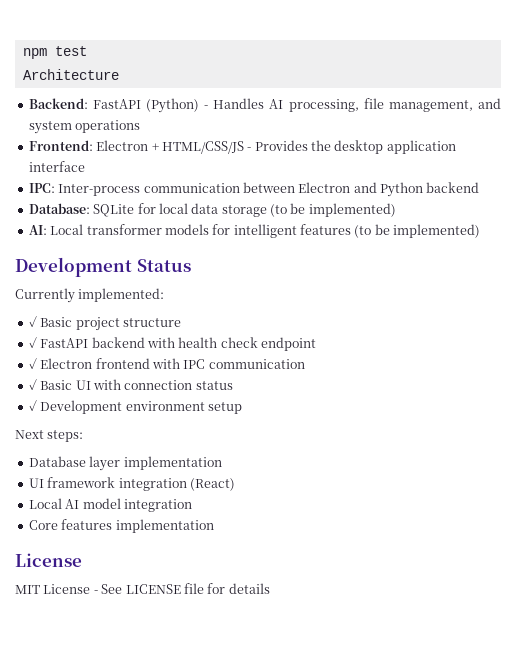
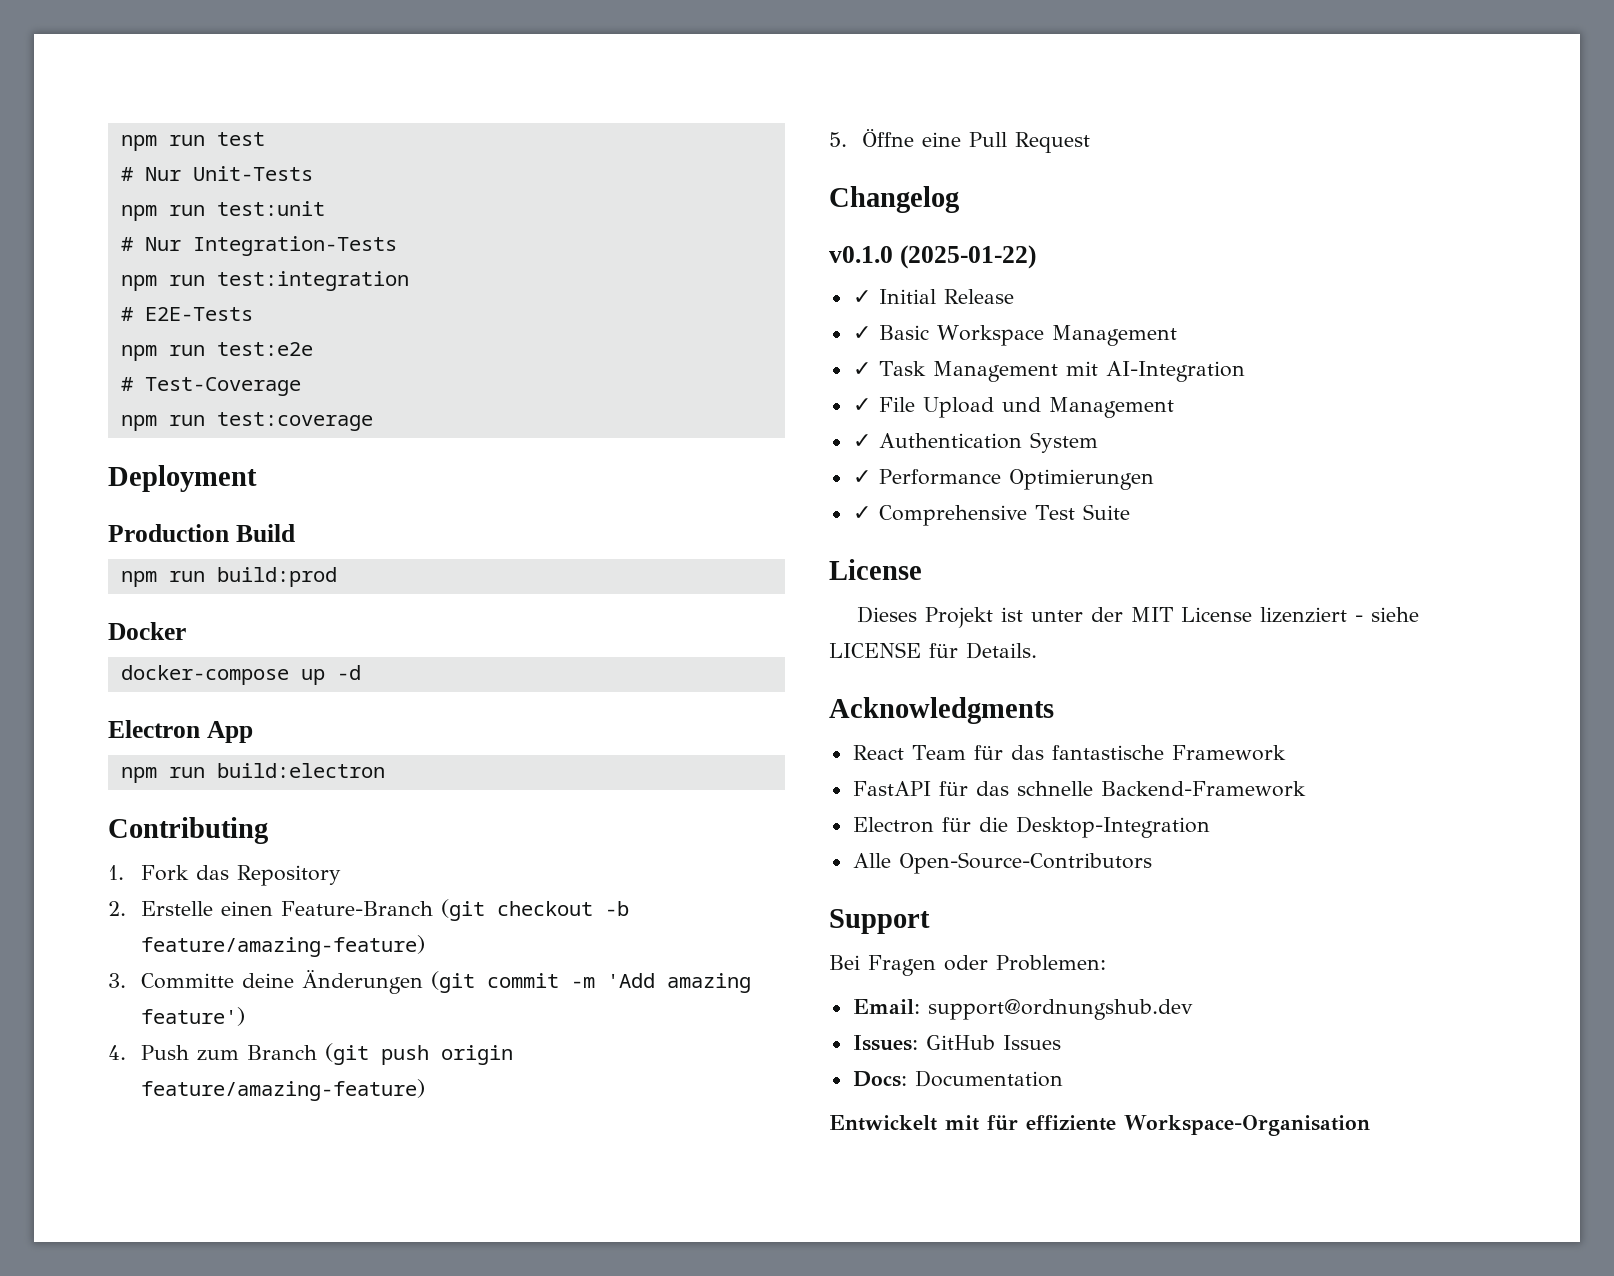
[22,48,47,59] npm -> [120,135,205,151] npm run
[22,69,119,80] [28,98,502,113] [28,120,141,134] [28,140,456,154] [28,161,85,172] [28,182,480,197] [28,203,396,217] [28,224,481,238] [15,257,191,277] [15,288,165,303] [28,316,181,331] [28,337,316,351] [28,358,305,369] [28,379,233,390] [28,400,242,414] [15,430,84,442] [28,456,222,471] [28,477,235,491] [28,498,192,512] [28,519,214,533] [15,553,82,567] [15,583,270,594] Architecture // Backend: FastAPI (Python) - Handles AI processing, file management, and system operations // Frontend: Electron + HTML/CSS/JS - Provides the desktop application interface // IPC: Inter-process communication between Electron and Python backend // Database: SQLite for local data storage (to be implemented) // AI: Local transformer models for intelligent features (to be implemented) // Development Status // Currently implemented: // ✓ Basic project structure // ✓ FastAPI backend with health check endpoint // ✓ Electron frontend with IPC communication // ✓ Basic UI with connection status // ✓ Development environment setup // Next steps: // Database layer implementation // UI framework integration (React) // Local AI model integration // Core features implementation // License // MIT License - See LICENSE file for details -> [120,166,313,181] [120,201,325,221] [120,236,397,256] [120,271,409,291] [120,307,253,321] [120,342,313,361] [120,377,301,396] [120,412,373,431] [108,465,257,492] [108,524,295,542] [120,567,337,587] [108,622,186,640] [120,665,361,685] [108,720,253,743] [120,763,385,783] [108,817,268,844] [108,865,341,886] [108,899,629,921] [140,935,425,957] [108,970,751,994] [140,1007,245,1026] [108,1043,513,1065] [140,1079,425,1101] [829,129,1090,153] [829,186,959,213] [829,245,1036,269] [852,289,1014,304] [852,325,1177,346] [852,361,1245,382] [852,397,1174,418] [852,432,1098,453] [852,469,1154,490] [852,504,1130,526] [829,559,922,580] [857,606,1420,628] [829,642,1037,659] [829,697,1054,724] [852,745,1286,761] [852,781,1306,797] [852,816,1210,838] [852,852,1152,874] [829,909,930,934] [829,955,1106,976] [852,999,1193,1020] [852,1035,1061,1051] [852,1070,1063,1087] [829,1115,1370,1136] # Nur Unit-Tests // npm run test:unit // # Nur Integration-Tests // npm run test:integration // # E2E-Tests // npm run test:e2e // # Test-Coverage // npm run test:coverage // Deployment // Production Build // npm run build:prod // Docker // docker-compose up -d // Electron App // npm run build:electron // Contributing // 1. Fork das Repository // 2. Erstelle einen Feature-Branch (git checkout -b feature/amazing-feature) // 3. Committe deine Änderungen (git commit -m 'Add amazing feature') // 4. Push zum Branch (git push origin feature/amazing-feature) // 5. Öffne eine Pull Request // Changelog // v0.1.0 (2025-01-22) // ✓ Initial Release // ✓ Basic Workspace Management // ✓ Task Management mit AI-Integration // ✓ File Upload und Management // ✓ Authentication System // ✓ Performance Optimierungen // ✓ Comprehensive Test Suite // License // Dieses Projekt ist unter der MIT License lizenziert - siehe LICENSE für Details. // Acknowledgments // React Team für das fantastische Framework // FastAPI für das schnelle Backend-Framework // Electron für die Desktop-Integration // Alle Open-Source-Contributors // Support // Bei Fragen oder Problemen: // Email: support@ordnungshub.dev // Issues: GitHub Issues // Docs: Documentation // Entwickelt mit für effiziente Workspace-Organisation

